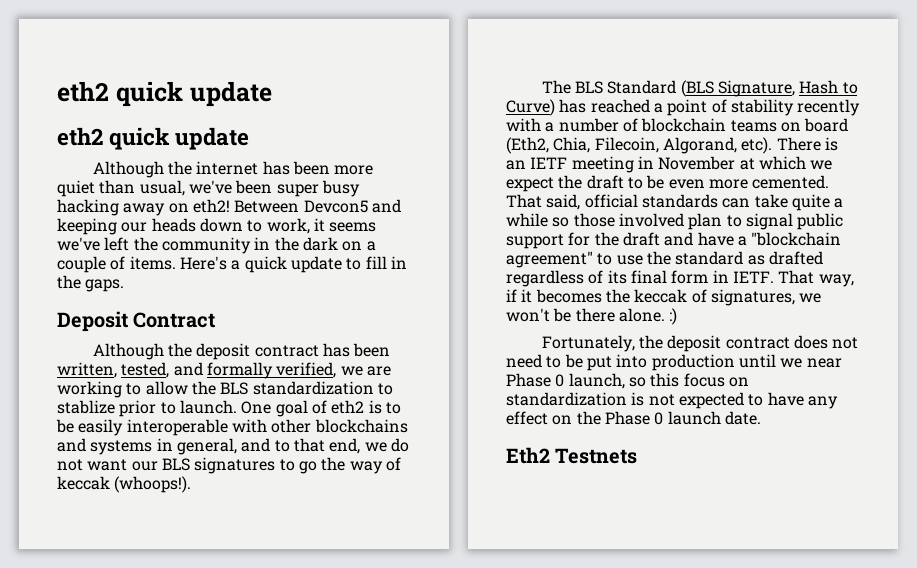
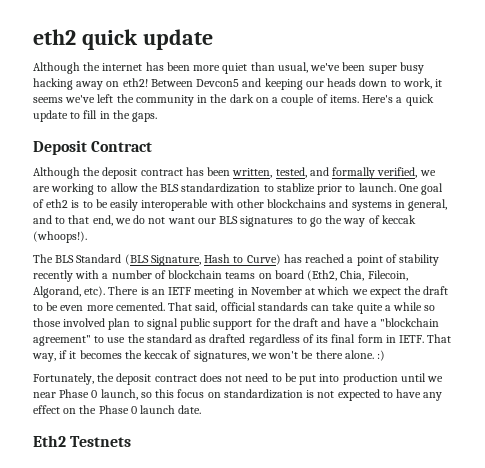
[57,81,272,107] [57,127,250,150] eth2 quick update // eth2 quick update -> [33,29,213,50] eth2 quick update

